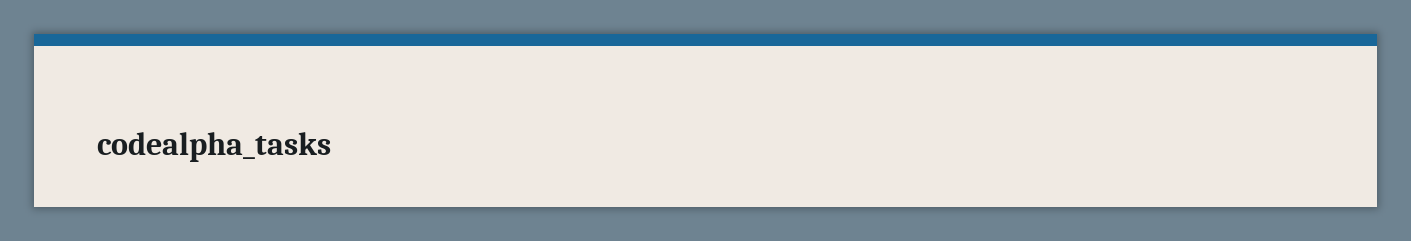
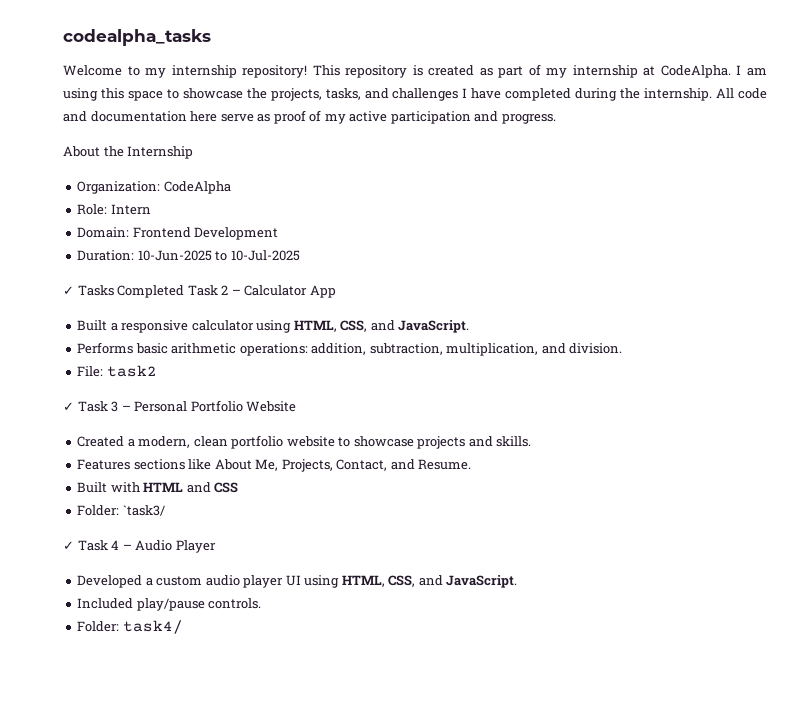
(331, 147) none -> [63,64,767,78] [63,88,768,101] [63,110,556,124] [63,146,194,159] [77,181,231,194] [77,204,151,215] [77,227,279,240] [77,250,300,261] [63,285,336,298] [77,320,470,333] [77,342,623,356] [77,365,157,377] [63,400,297,412] [77,435,532,449] [77,459,472,472] [77,482,239,493] [77,505,165,516] [63,540,216,553] [77,575,518,588] [77,598,262,611] [77,620,183,634] // Welcome to my internship repository! This repository is created as part of my internship at CodeAlpha. I am using this space to showcase the projects, tasks, and challenges I have completed during the internship. All code and documentation here serve as proof of my active participation and progress. // About the Internship // Organization: CodeAlpha // Role: Intern // Domain: Frontend Development // Duration: 10-Jun-2025 to 10-Jul-2025 // ✓ Tasks Completed Task 2 – Calculator App // Built a responsive calculator using HTML, CSS, and JavaScript. // Performs basic arithmetic operations: addition, subtraction, multiplication, and division. // File: task2 // ✓ Task 3 – Personal Portfolio Website // Created a modern, clean portfolio website to showcase projects and skills. // Features sections like About Me, Projects, Contact, and Resume. // Built with HTML and CSS // Folder: `task3/ // ✓ Task 4 – Audio Player // Developed a custom audio player UI using HTML, CSS, and JavaScript. // Included play/pause controls. // Folder: task4/

